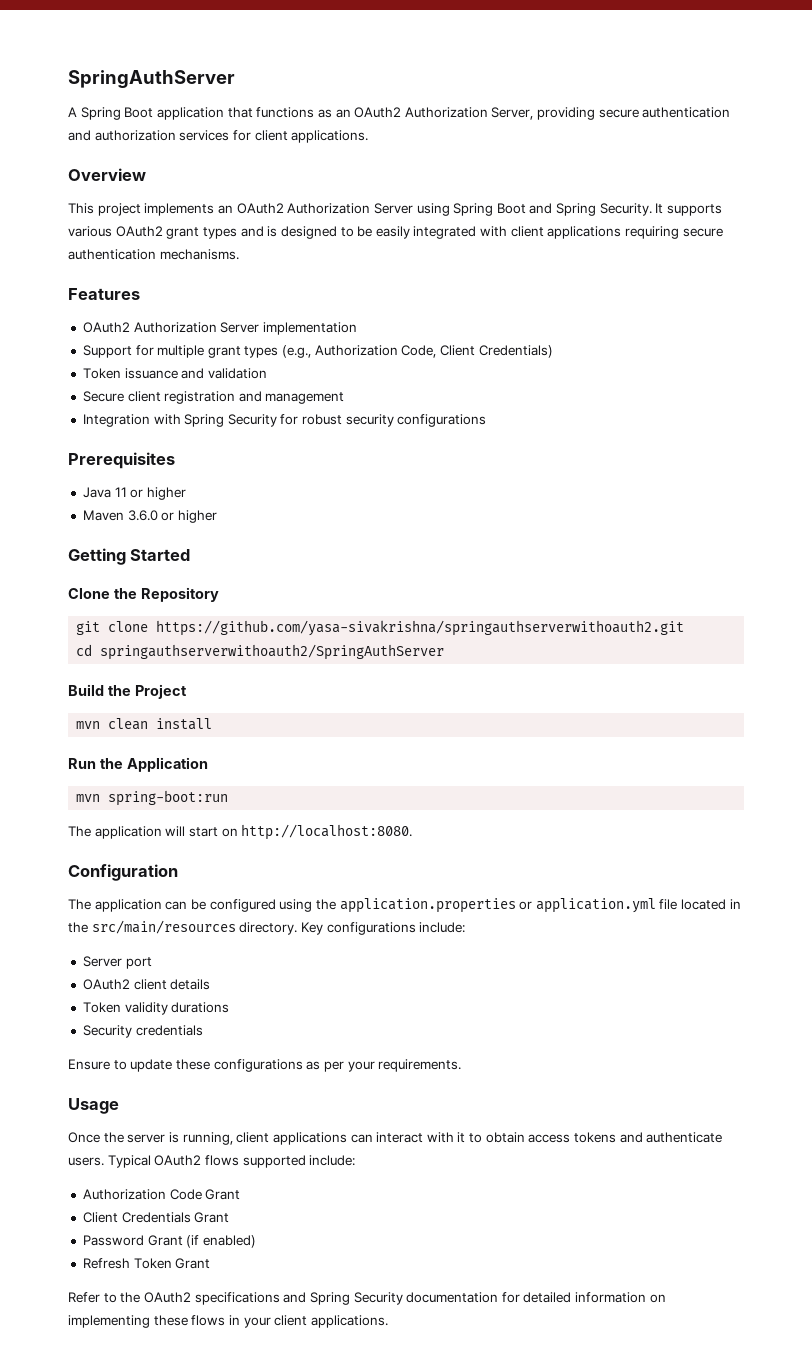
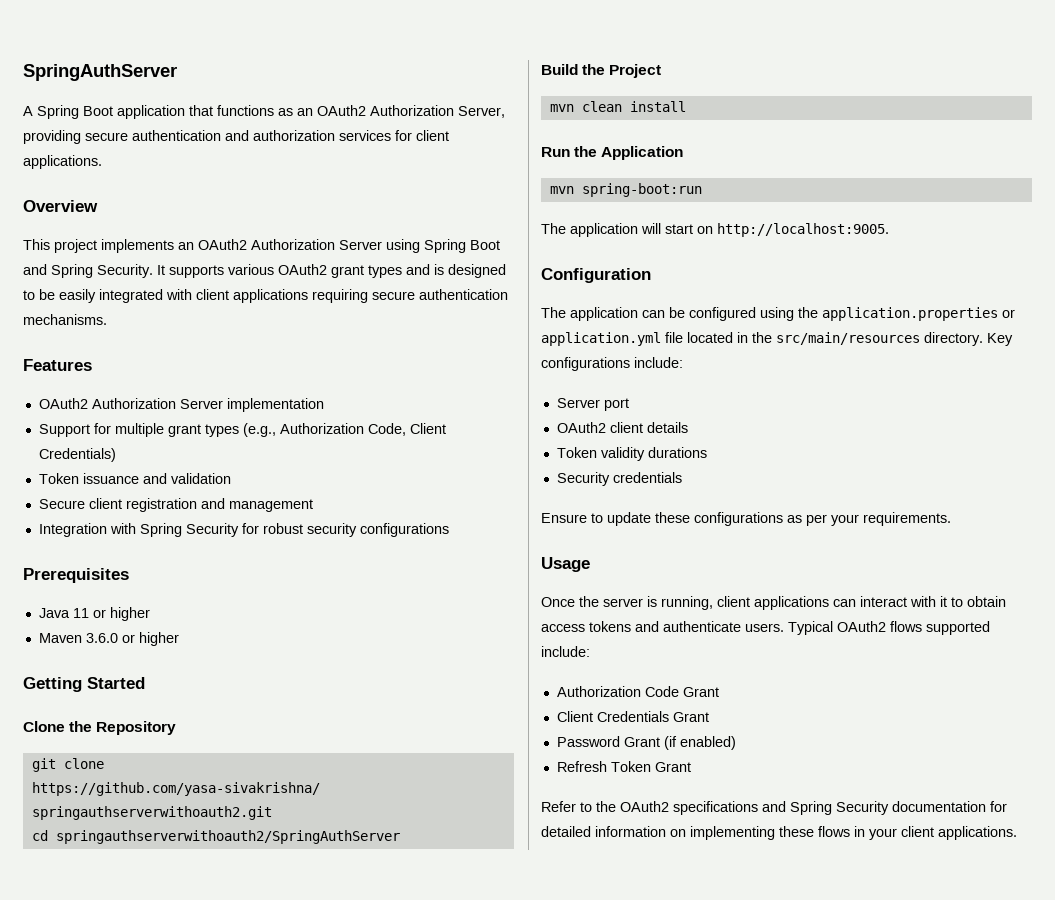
[241,824,413,840] http://localhost:8080. -> [717,223,889,237] http://localhost:9005.

